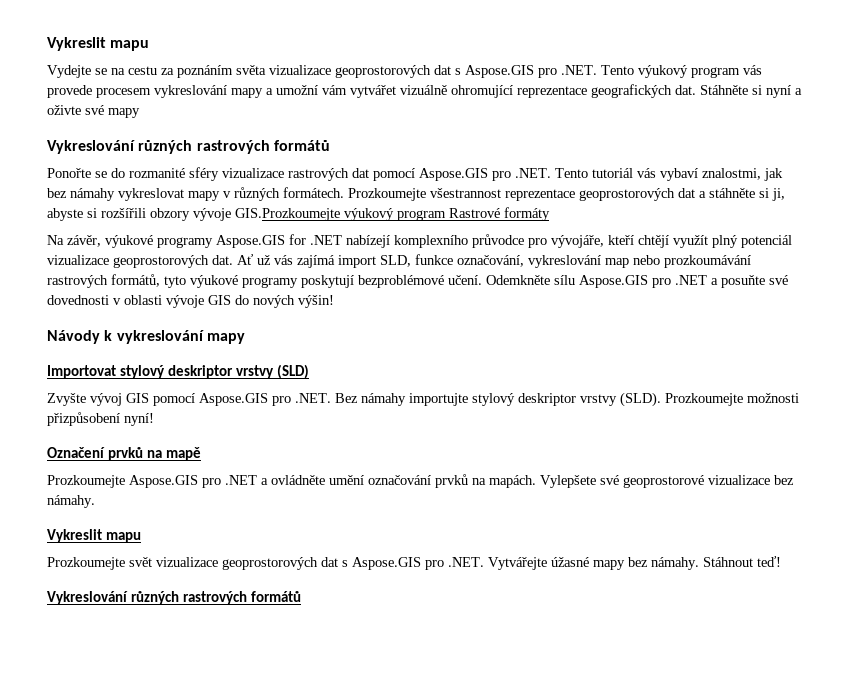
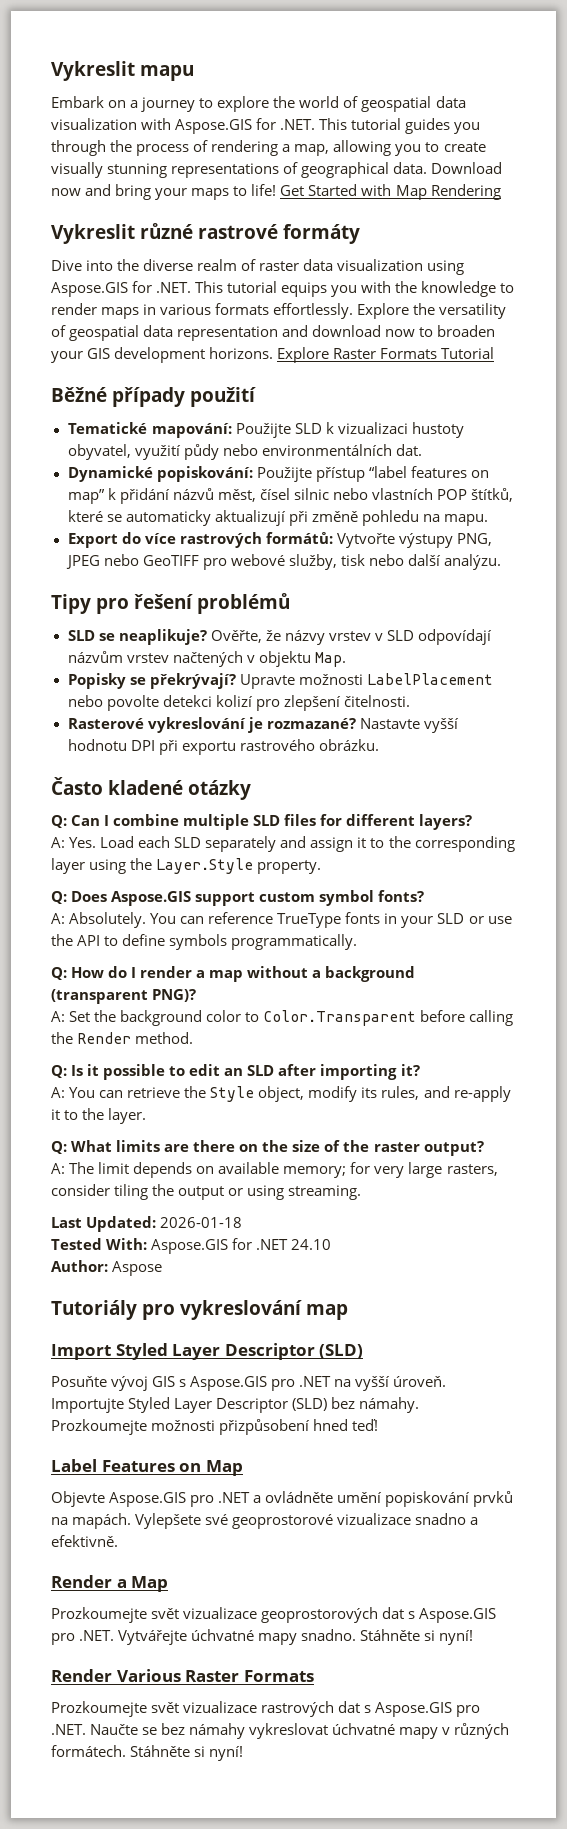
[47,37,150,51] [47,65,762,78] [47,84,802,98] [47,105,140,118] [47,140,330,154] [47,167,783,181] [47,187,785,201] [47,207,550,221] [47,234,792,248] [47,254,751,268] [47,274,788,288] [47,295,334,308] [47,330,245,344] [47,364,310,379] [47,392,799,407] [47,412,154,426] [47,447,202,461] [47,475,125,488] Vykreslit mapu // Vydejte se na cestu za poznáním světa vizualizace geoprostorových dat s Aspose.GIS pro .NET. Tento výukový program vás provede procesem vykreslování mapy a umožní vám vytvářet vizuálně ohromující reprezentace geografických dat. Stáhněte si nyní a oživte své mapy // Vykreslování různých rastrových formátů // Ponořte se do rozmanité sféry vizualizace rastrových dat pomocí Aspose.GIS pro .NET. Tento tutoriál vás vybaví znalostmi, jak bez námahy vykreslovat mapy v různých formátech. Prozkoumejte všestrannost reprezentace geoprostorových dat a stáhněte si ji, abyste si rozšířili obzory vývoje GIS.Prozkoumejte výukový program Rastrové formáty // Na závěr, výukové programy Aspose.GIS for .NET nabízejí komplexního průvodce pro vývojáře, kteří chtějí využít plný potenciál vizualizace geoprostorových dat. Ať už vás zajímá import SLD, funkce označování, vykreslování map nebo prozkoumávání rastrových formátů, tyto výukové programy poskytují bezproblémové učení. Odemkněte sílu Aspose.GIS pro .NET a posuňte své dovednosti v oblasti vývoje GIS do nových výšin! // Návody k vykreslování mapy // Importovat stylový deskriptor vrstvy (SLD) // Zvyšte vývoj GIS pomocí Aspose.GIS pro .NET. Bez námahy importujte stylový deskriptor vrstvy (SLD). Prozkoumejte možnosti přizpůsobení nyní! // Označení prvků na mapě // Prozkoumejte -> [51,61,195,81] [51,96,466,112] [51,118,481,134] [51,140,486,156] [51,162,503,178] [51,184,501,200] [51,223,361,244] [51,259,465,275] [51,281,515,297] [51,303,507,319] [51,325,496,341] [51,347,495,363] [51,387,257,407] [67,422,464,438] [67,444,422,460] [67,466,489,482] [67,488,513,504] [67,510,488,526] [67,532,492,548] [65,554,501,570] [51,593,291,614] [67,629,492,645] [67,651,346,667] [67,673,493,689] [67,695,410,711] [67,717,459,733] [67,739,379,755] [51,777,252,800] [51,814,473,830] [51,836,515,852] [51,858,322,874] [51,890,425,906] [51,912,512,928] [51,934,358,950] [51,966,416,982] [51,989,197,1004] [51,1010,514,1026] [51,1032,194,1044] [51,1064,420,1080] [51,1086,511,1102] [51,1108,147,1124] [51,1140,484,1156] [51,1162,498,1178] [51,1184,362,1200] [51,1216,243,1232] [51,1238,332,1254] [51,1260,163,1276] [51,1300,349,1320] [51,1343,364,1360] [51,1376,447,1391] [51,1397,420,1413] [51,1419,379,1435] [51,1459,243,1476] [51,1491,105,1507] Vykreslit mapu // Embark on a journey to explore the world of geospatial data visualization with Aspose.GIS for .NET. This tutorial guides you through the process of rendering a map, allowing you to create visually stunning representations of geographical data. Download now and bring your maps to life! Get Started with Map Rendering // Vykreslit různé rastrové formáty // Dive into the diverse realm of raster data visualization using Aspose.GIS for .NET. This tutorial equips you with the knowledge to render maps in various formats effortlessly. Explore the versatility of geospatial data representation and download now to broaden your GIS development horizons. Explore Raster Formats Tutorial // Běžné případy použití // Tematické mapování: Použijte SLD k vizualizaci hustoty obyvatel, využití půdy nebo environmentálních dat. // Dynamické popiskování: Použijte přístup “label features on map” k přidání názvů měst, čísel silnic nebo vlastních POP štítků, které se automaticky aktualizují při změně pohledu na mapu. // Export do více rastrových formátů: Vytvořte výstupy PNG, JPEG nebo GeoTIFF pro webové služby, tisk nebo další analýzu. // Tipy pro řešení problémů // SLD se neaplikuje? Ověřte, že názvy vrstev v SLD odpovídají názvům vrstev načtených v objektu Map. // Popisky se překrývají? Upravte možnosti LabelPlacement nebo povolte detekci kolizí pro zlepšení čitelnosti. // Rasterové vykreslování je rozmazané? Nastavte vyšší hodnotu DPI při exportu rastrového obrázku. // Často kladené otázky // Q: Can I combine multiple SLD files for different layers? // A: Yes. Load each SLD separately and assign it to the corresponding layer using the Layer.Style property. // Q: Does Aspose.GIS support custom symbol fonts? // A: Absolutely. You can reference TrueType fonts in your SLD or use the API to define symbols programmatically. // Q: How do I render a map without a background (transparent PNG)? // A: Set the background color to Color.Transparent before calling the Render method. // Q: Is it possible to edit an SLD after importing it? // A: You can retrieve the Style object, modify its rules, and re‑apply it to the layer. // Q: What limits are there on the size of the raster output? // A: The limit depends on available memory; for very large rasters, consider tiling the output or using streaming. // Last Updated: 2026-01-18 // Tested With: Aspose.GIS for .NET 24.10 // Author: Aspose // Tutoriály pro vykreslování map // Import Styled Layer Descriptor (SLD) // Posuňte vývoj GIS s Aspose.GIS pro .NET na vyšší úroveň. Importujte Styled Layer Descriptor (SLD) bez námahy. Prozkoumejte možnosti přizpůsobení hned teď! // Label Features on Map // Objevte
[368,475,431,485] označování -> [385,1491,471,1507] popiskování
[774,475,794,485] [47,495,95,508] [47,529,142,543] bez námahy. // Vykreslit mapu -> [415,1513,479,1525] [51,1535,118,1547] [51,1575,169,1592] snadno a efektivně. // Render a Map
[551,556,781,570] [47,591,302,605] úžasné mapy bez námahy. Stáhnout teď! // Vykreslování různých rastrových formátů -> [191,1629,474,1645] [51,1669,314,1682] [51,1701,481,1717] [51,1723,510,1739] [51,1745,244,1761] úchvatné mapy snadno. Stáhněte si nyní! // Render Various Raster Formats // Prozkoumejte svět vizualizace rastrových dat s Aspose.GIS pro .NET. Naučte se bez námahy vykreslovat úchvatné mapy v různých formátech. Stáhněte si nyní!

